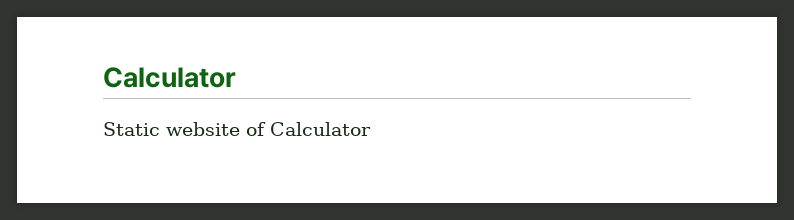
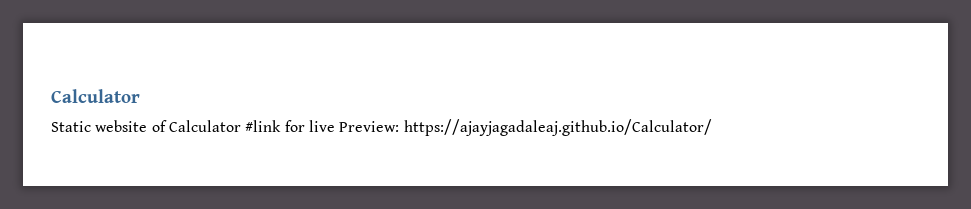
(371, 129) none -> [245,119,712,136] #link for live Preview: https://ajayjagadaleaj.github.io/Calculator/

